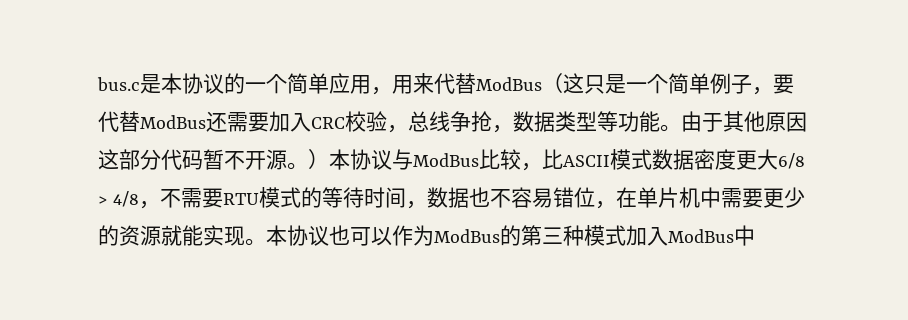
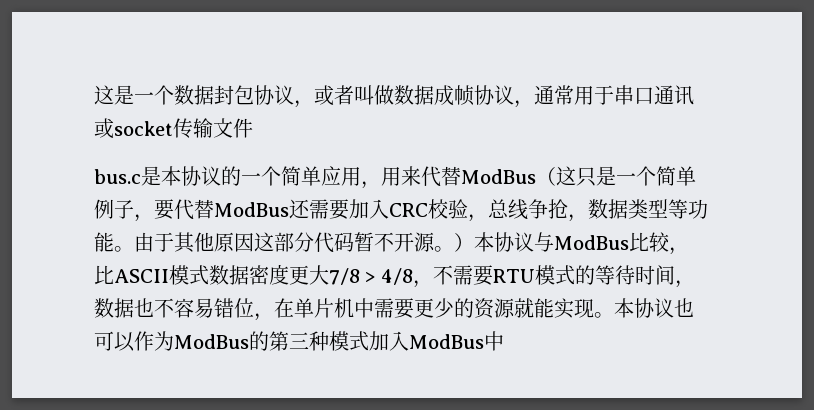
(97, 84) none -> [94,85,694,108] [94,118,253,139] 这是一个数据封包协议，或者叫做数据成帧协议，通常用于串口通讯或socket传输文件 //
[778,153,805,169] 6/8 -> [329,268,360,285] 7/8

